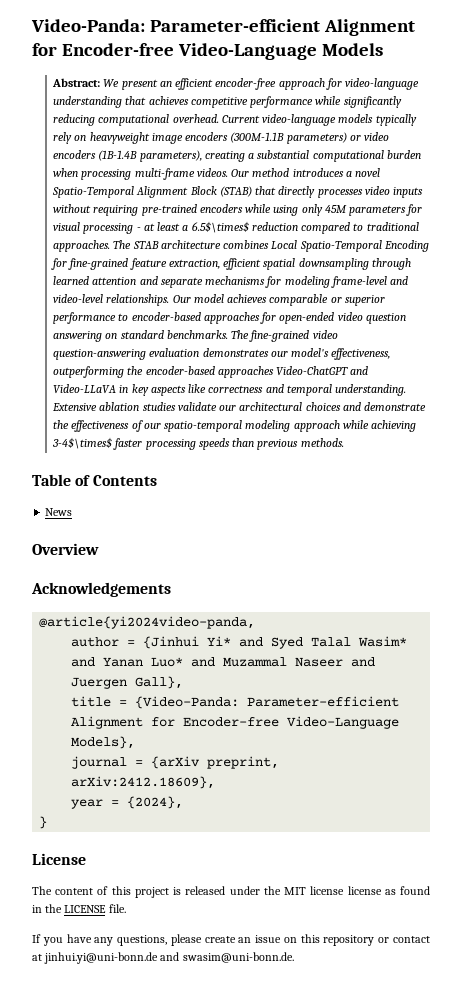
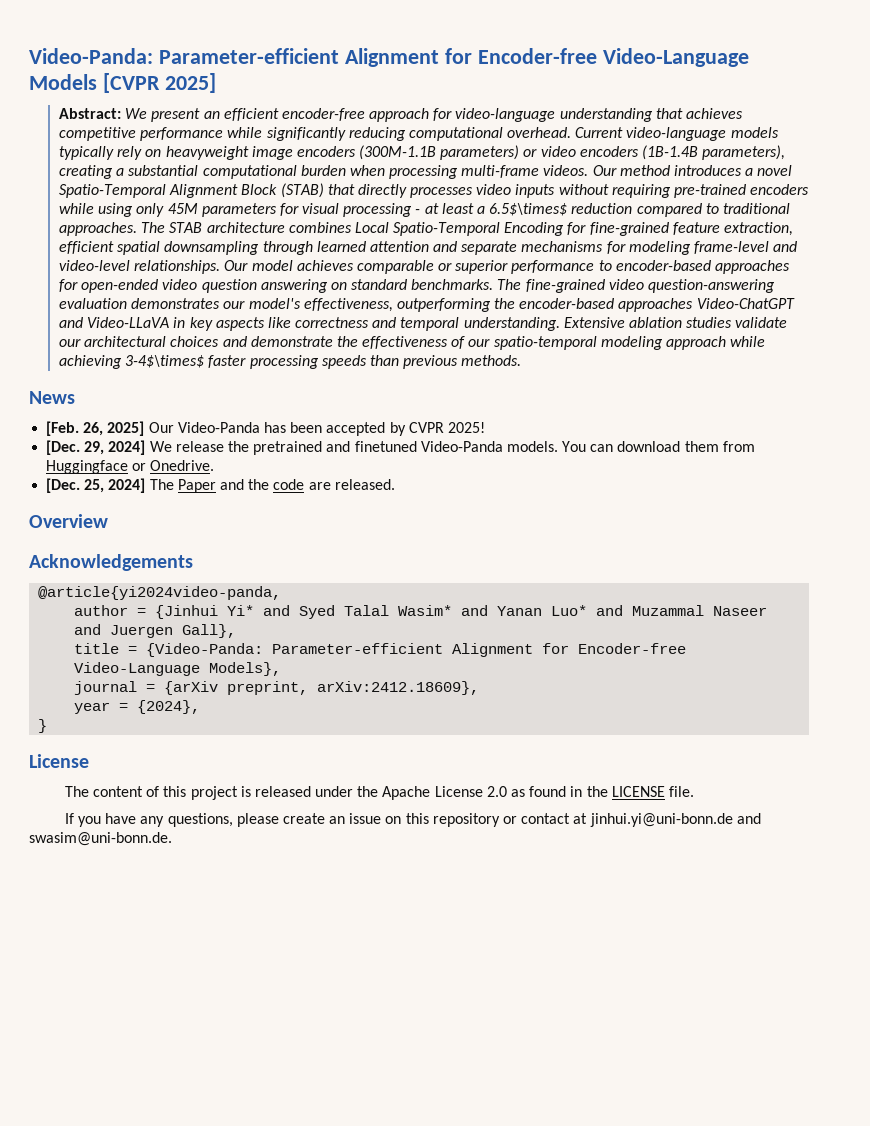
(383, 49) none -> [102,73,216,93] [CVPR 2025]
[32,474,157,486] [45,508,73,516] Table of Contents // News -> [29,391,75,404] [46,421,485,436] [46,440,755,455] [46,460,215,474] [46,478,395,493] News // [Feb. 26, 2025] Our Video-Panda has been accepted by CVPR 2025! // [Dec. 29, 2024] We release the pretrained and finetuned Video-Panda models. You can download them from Huggingface or Onedrive. // [Dec. 25, 2024] The Paper and the code are released.
[284,886,382,895] MIT license license -> [382,786,507,800] Apache License 2.0

